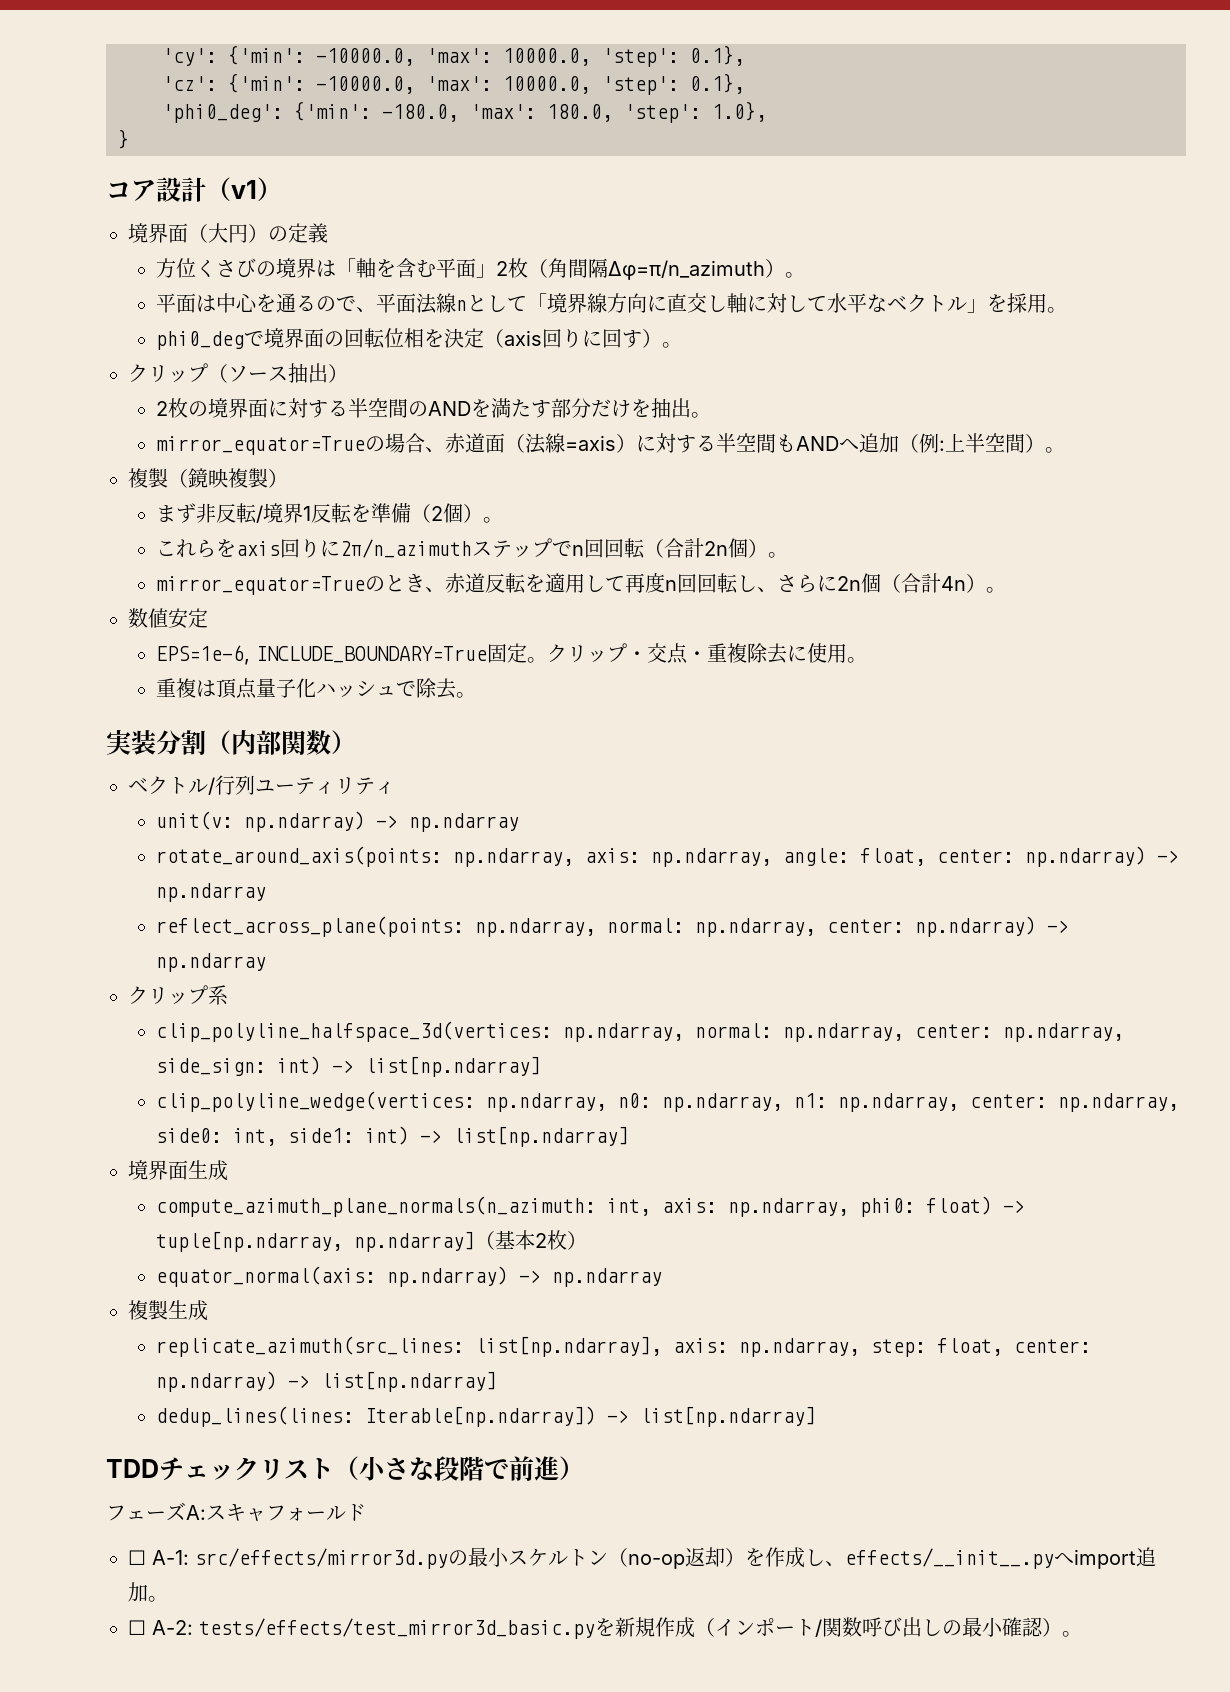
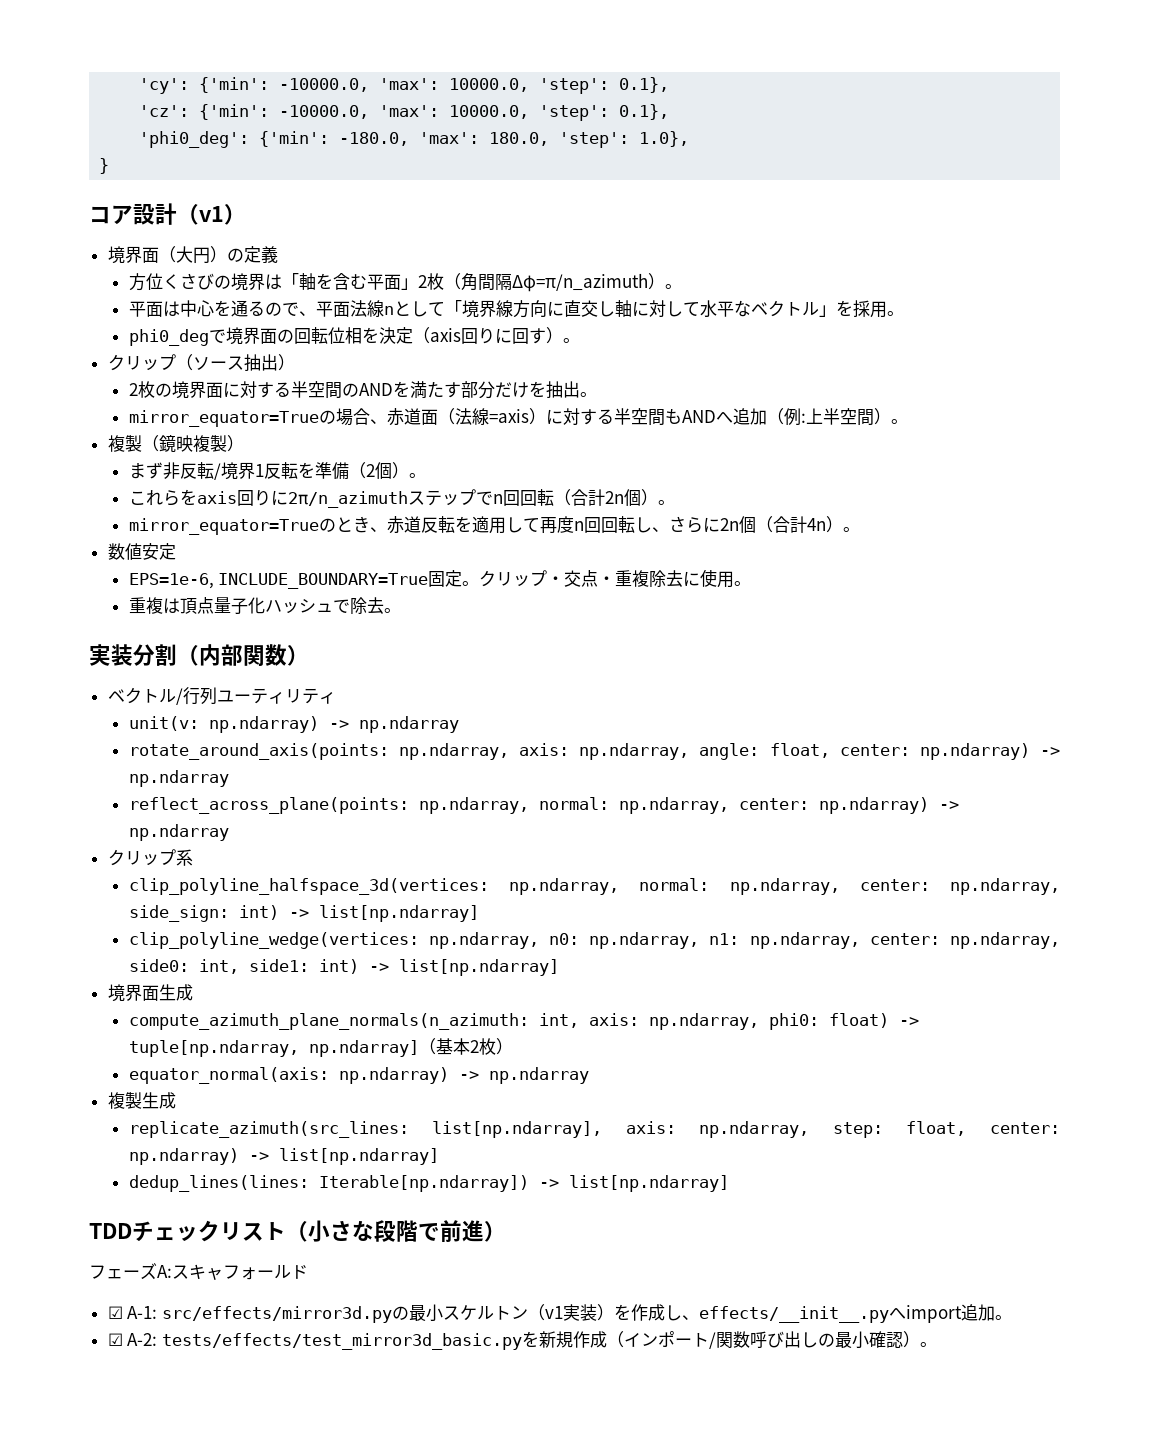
[128,1550,146,1565] ☐ -> [107,1306,123,1319] ☑
[628,1547,725,1569] no-op返却 -> [544,1304,597,1321] v1実装
[128,1620,146,1635] ☐ -> [107,1333,123,1346] ☑

